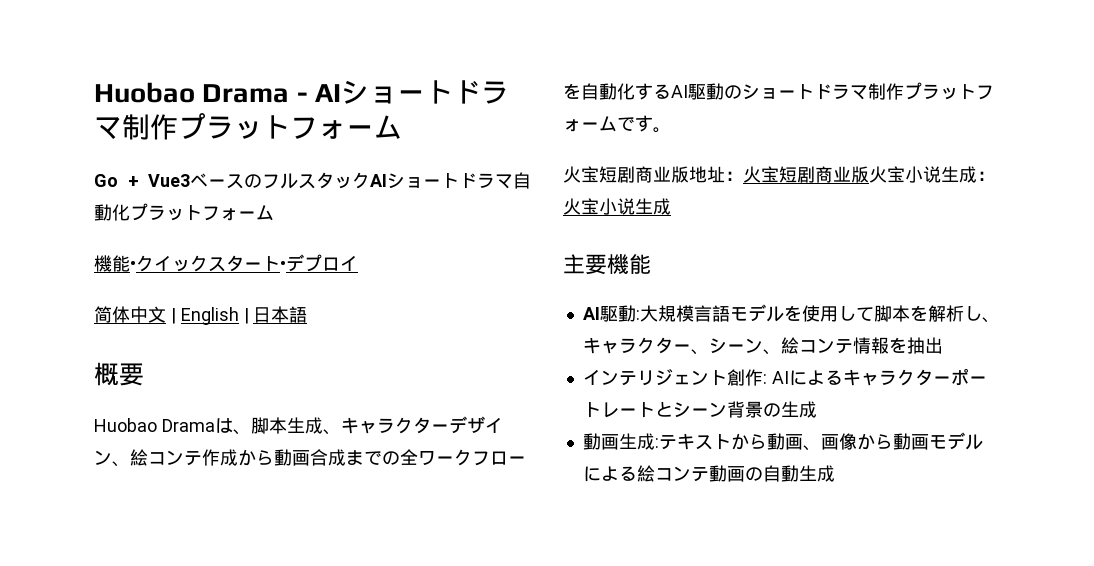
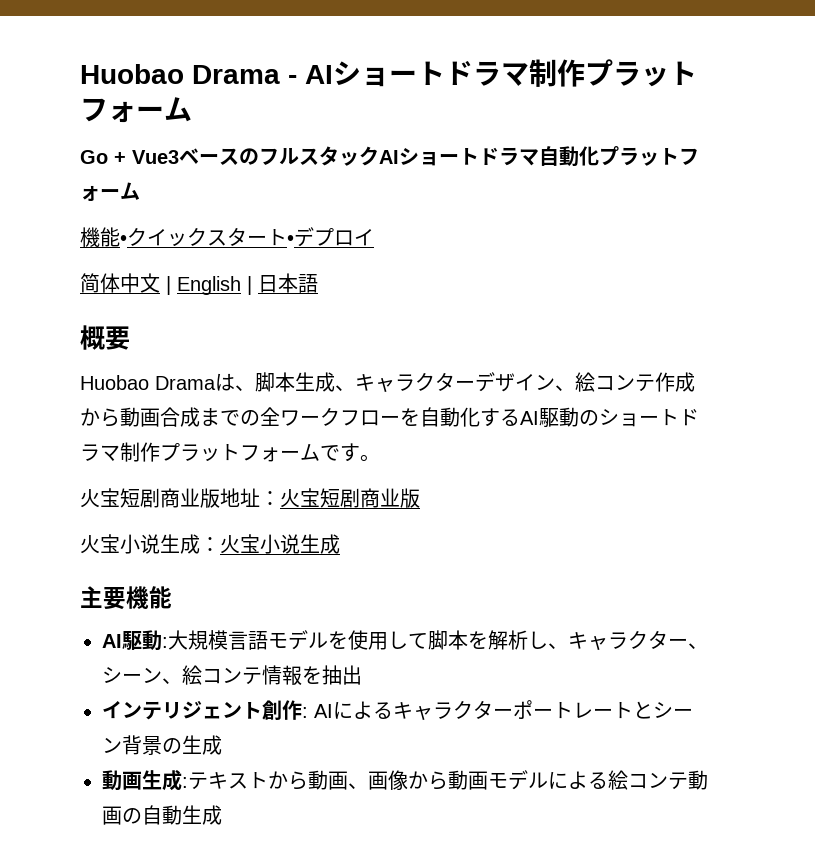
(869, 174) none -> (420, 498) //

